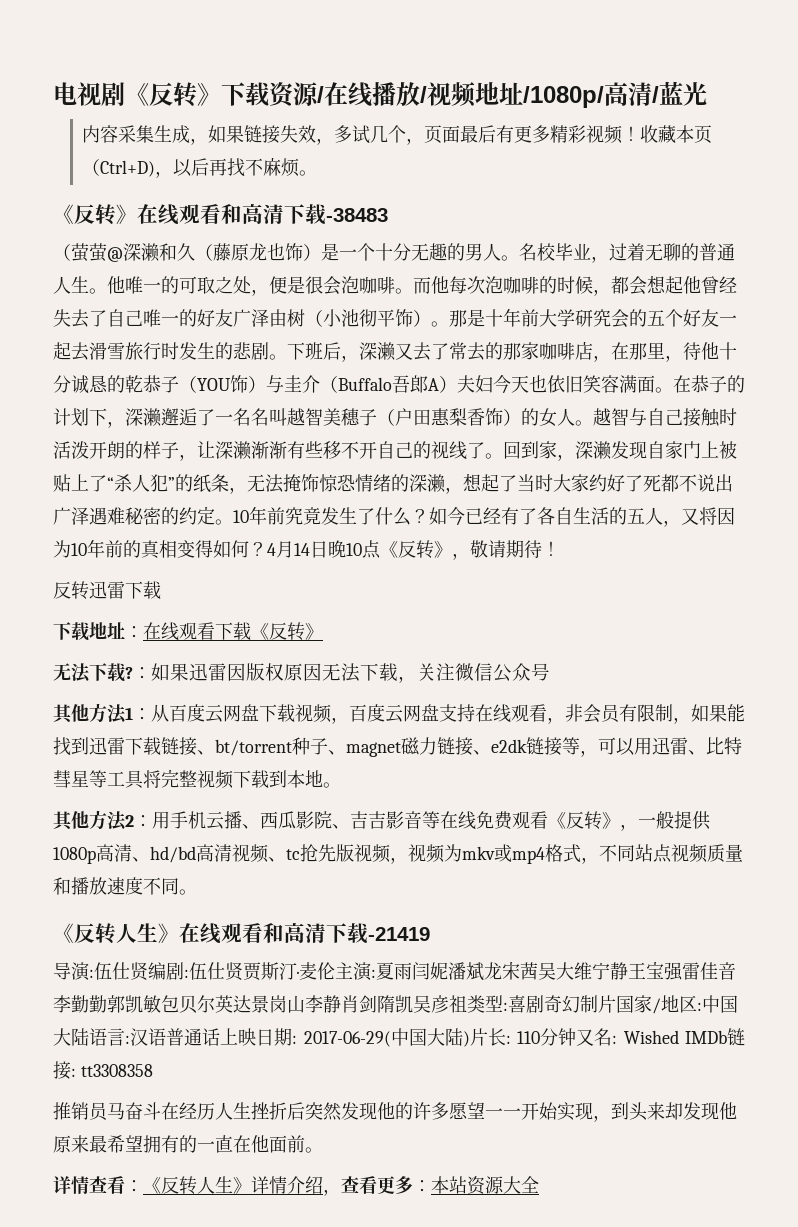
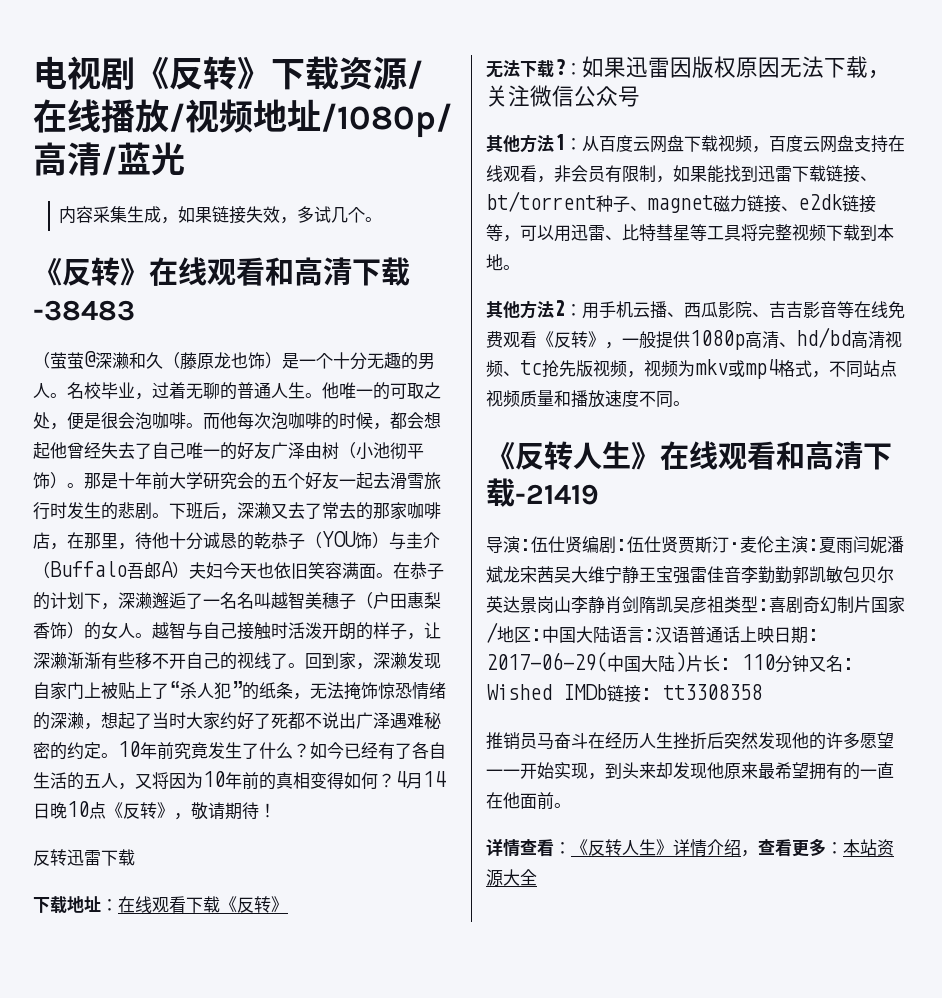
[406,125,713,145] [82,157,300,178] ，页面最后有更多精彩视频！收藏本页（Ctrl+D)，以后再找不麻烦 -> (366, 215) none

